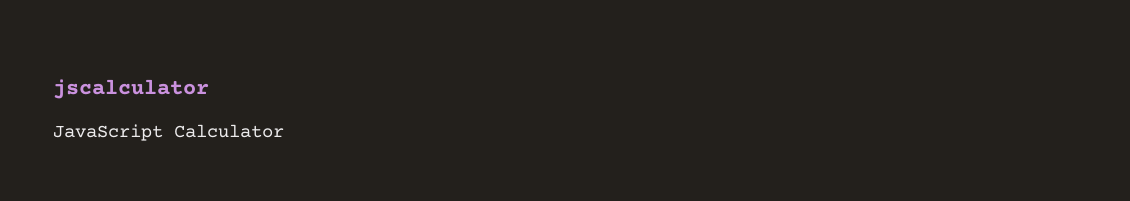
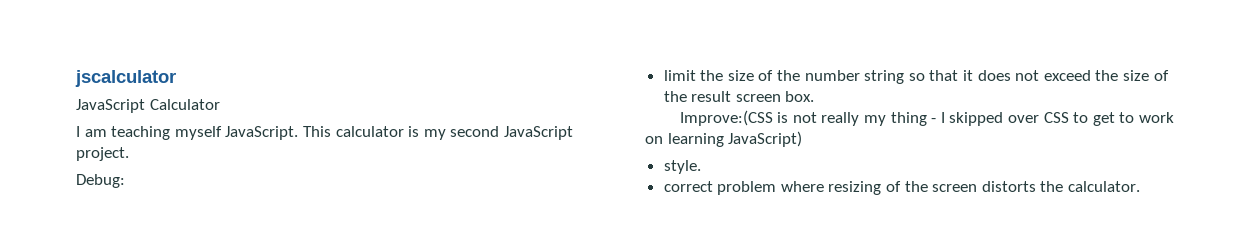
(284, 131) none -> [76,126,573,140] [76,147,129,161] [76,174,125,188] [663,70,1169,84] [663,91,815,102] [679,110,1174,126] [645,131,803,147] [663,160,701,174] [663,181,1141,195] // I am teaching myself JavaScript. This calculator is my second JavaScript project. // Debug: // limit the size of the number string so that it does not exceed the size of the result screen box. // Improve:(CSS is not really my thing - I skipped over CSS to get to work on learning JavaScript) // style. // correct problem where resizing of the screen distorts the calculator.

